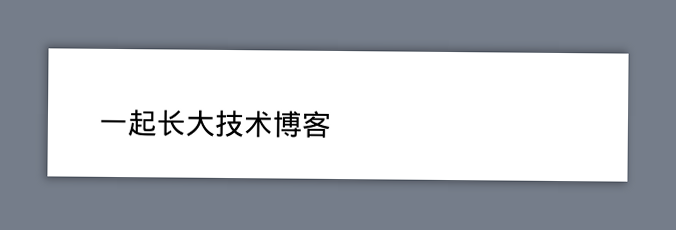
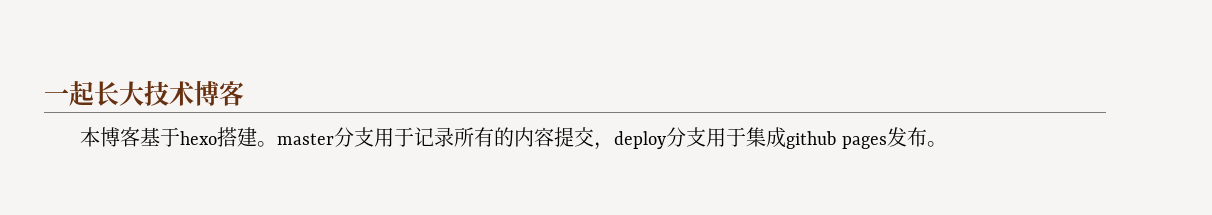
(332, 124) none -> [80,127,947,150] // 本博客基于hexo搭建。master分支用于记录所有的内容提交，deploy分支用于集成github pages发布。

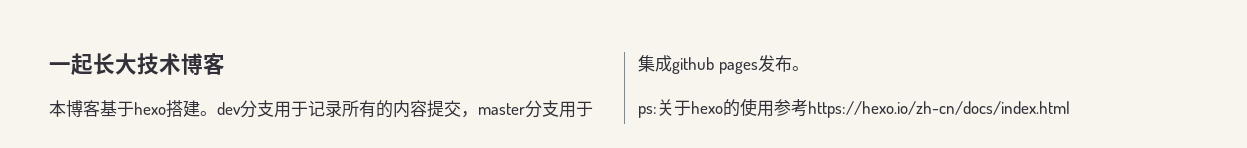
[277,133,335,145] master -> [217,102,241,115] dev
[614,131,667,149] deploy -> [478,103,525,115] master
(947, 144) none -> [638,98,1070,118] // ps:关于hexo的使用参考https://hexo.io/zh-cn/docs/index.html

